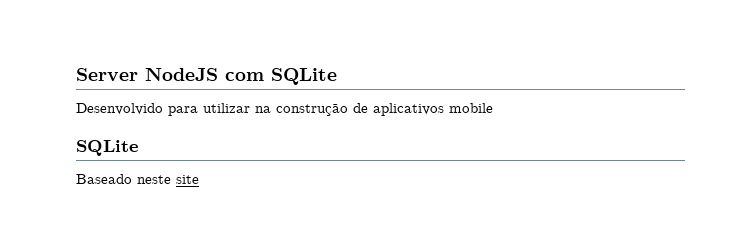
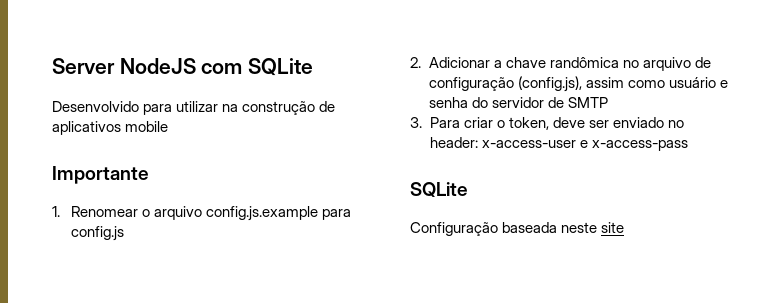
[76,140,138,156] [76,174,132,184] // SQLite // Baseado -> [52,166,149,184] [52,206,351,221] [70,226,124,241] [410,57,712,71] [428,76,729,92] [428,97,608,108] [410,117,684,130] [429,137,688,151] [410,182,468,197] [410,222,558,236] // Importante // 1. Renomear o arquivo config.js.example para config.js // 2. Adicionar a chave randômica no arquivo de configuração (config.js), assim como usuário e senha do servidor de SMTP // 3. Para criar o token, deve ser enviado no header: x-access-user e x-access-pass // SQLite // Configuração baseada

